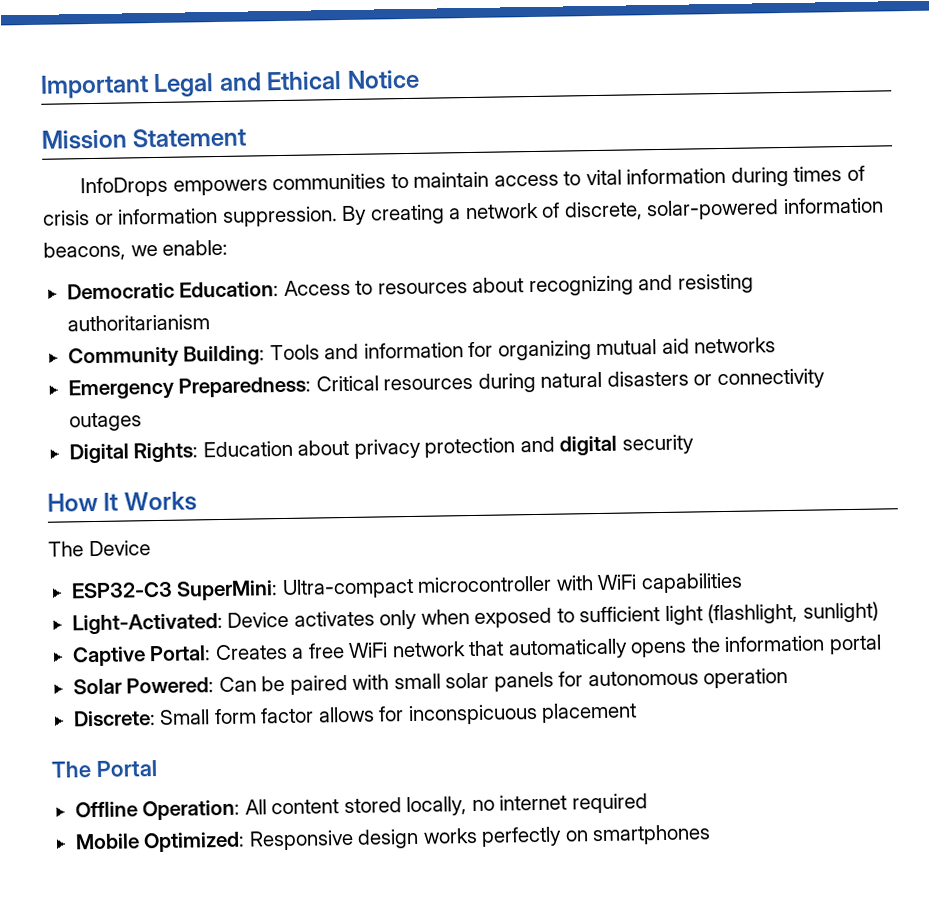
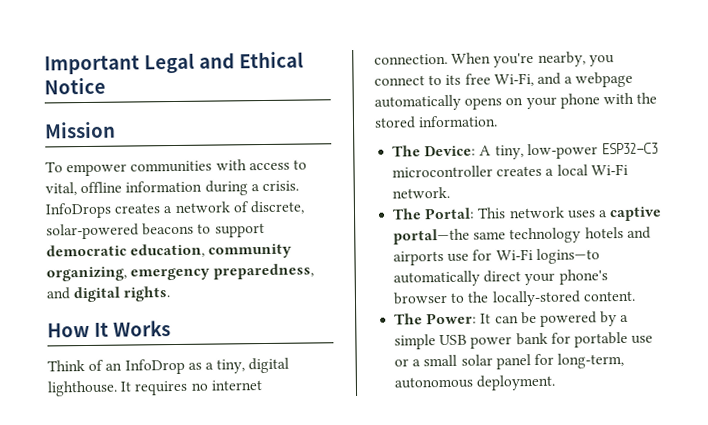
[132,127,247,148] [80,165,865,198] [42,204,445,227] Statement // InfoDrops empowers communities to maintain access to vital information during times of crisis or information suppression. By creating -> [45,159,307,177] [45,180,299,196] [45,202,161,219] // To empower communities with access to vital, offline information during a crisis. InfoDrops creates
[782,197,884,215] [43,239,229,261] [66,273,754,300] [66,314,210,332] [67,337,777,369] [67,368,825,401] [68,412,142,432] [68,437,516,464] information beacons, we enable: // Democratic Education: Access to resources about recognizing and resisting authoritarianism // Community Building: Tools and information for organizing mutual aid networks // Emergency Preparedness: Critical resources during natural disasters or connectivity outages // Digital Rights: Education about privacy protection -> [142,222,265,238] [46,243,293,259] [46,263,315,282] beacons to support democratic education, community organizing, emergency preparedness,
[621,434,694,455] security -> [123,286,171,302] rights.
[48,540,151,557] [70,572,743,601] [71,601,879,635] [71,634,882,667] [72,668,789,695] [72,702,638,727] [51,760,157,778] [74,793,648,821] [74,824,712,853] The Device // ESP32-C3 SuperMini: Ultra-compact microcontroller with WiFi capabilities // Light-Activated: Device activates only when exposed to sufficient light (flashlight, sunlight) // Captive Portal: Creates a free WiFi network that automatically opens the information portal // Solar Powered: Can be paired with small solar panels for autonomous operation // Discrete: Small form factor allows for inconspicuous placement // The Portal // Offline Operation: All content stored locally, no internet required // Mobile Optimized: Responsive design works perfectly on smartphones -> [47,357,290,375] [47,380,262,397] [374,51,615,68] [374,71,634,88] [374,92,658,111] [374,115,499,129] [392,142,658,160] [392,163,628,178] [392,186,451,199] [392,206,663,222] [393,226,651,245] [393,248,600,266] [393,269,608,287] [393,290,636,307] [394,311,630,327] [394,331,654,350] [394,352,625,370] [394,374,556,391] Think of an InfoDrop as a tiny, digital lighthouse. It requires no internet connection. When you're nearby, you connect to its free Wi-Fi, and a webpage automatically opens on your phone with the stored information. // The Device: A tiny, low-power ESP32-C3 microcontroller creates a local Wi-Fi network. // The Portal: This network uses a captive portal—the same technology hotels and airports use for Wi-Fi logins—to automatically direct your phone's browser to the locally-stored content. // The Power: It can be powered by a simple USB power bank for portable use or a small solar panel for long-term, autonomous deployment.

